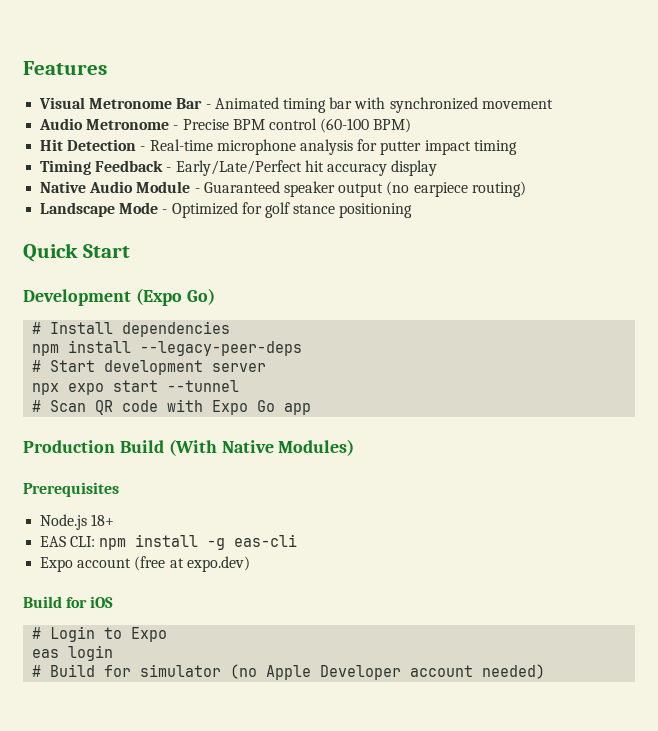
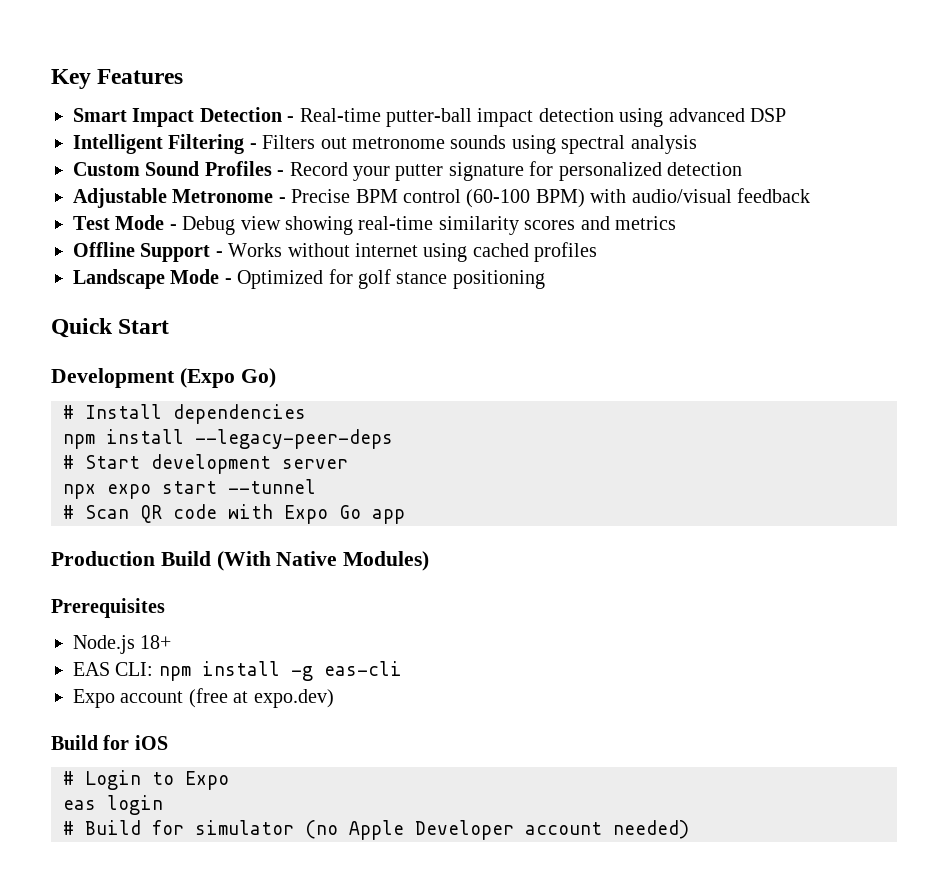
(23, 68) none -> [51,69,91,89] Key
[39,97,553,113] [39,118,84,130] Visual Metronome Bar - Animated timing bar with synchronized movement // Audio -> [73,107,786,127] [73,134,697,154] [73,161,742,181] [73,188,167,208] Smart Impact Detection - Real-time putter-ball impact detection using advanced DSP // Intelligent Filtering - Filters out metronome sounds using spectral analysis // Custom Sound Profiles - Record your putter signature for personalized detection // Adjustable
[40,139,517,155] [40,160,438,176] [40,181,526,197] // Hit Detection - Real-time microphone analysis for putter impact timing // Timing Feedback - Early/Late/Perfect hit accuracy display // Native Audio Module - Guaranteed speaker output (no earpiece routing) -> [590,188,810,203] [73,215,676,235] [73,242,598,262] with audio/visual feedback // Test Mode - Debug view showing real-time similarity scores and metrics // Offline Support - Works without internet using cached profiles

